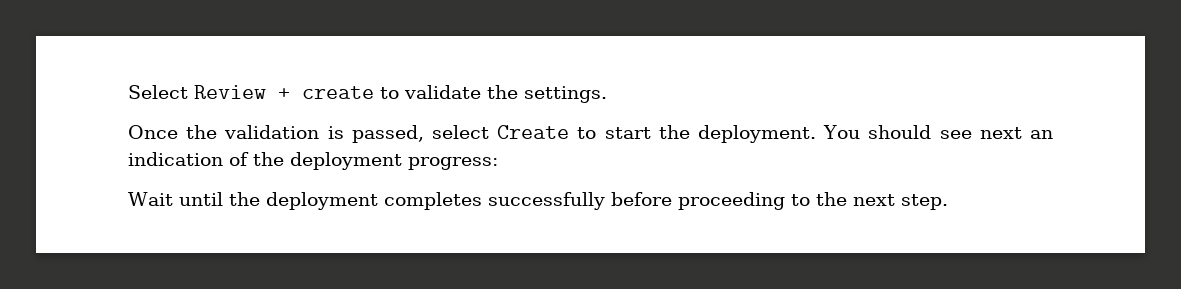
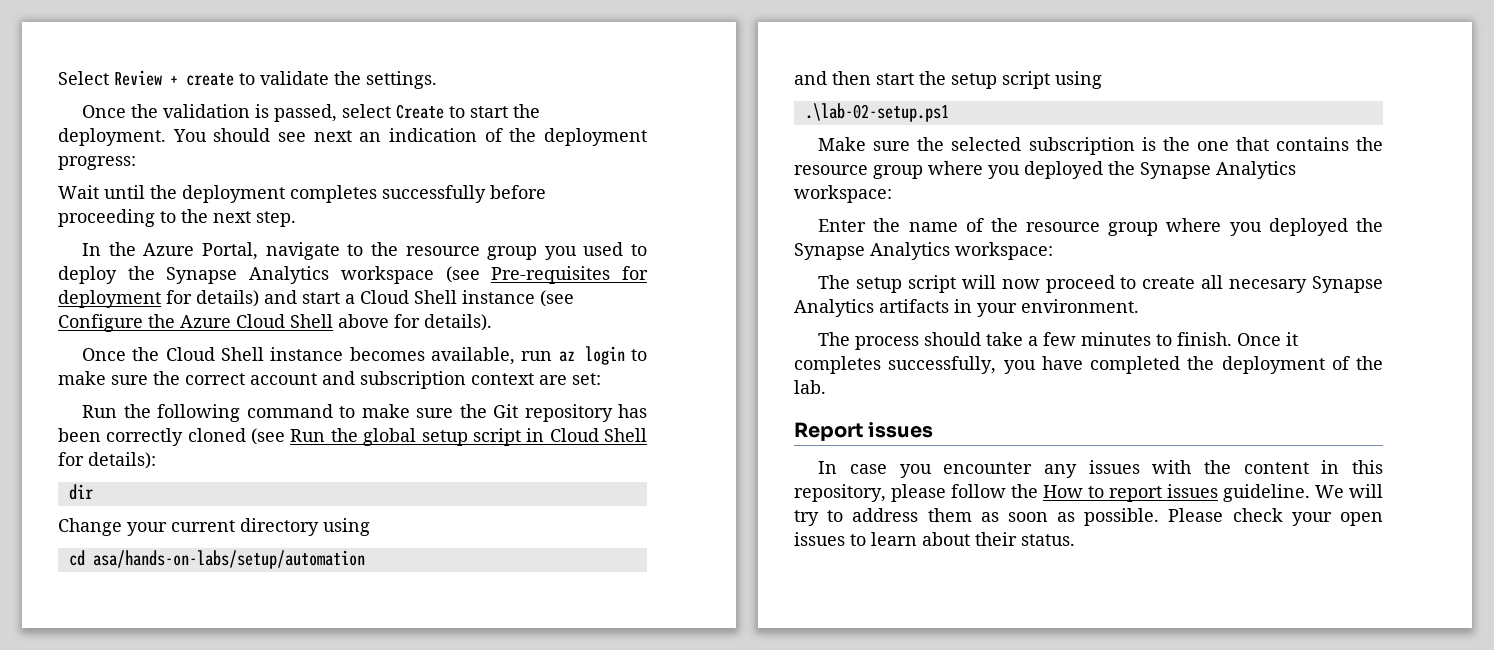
(948, 202) none -> [82,242,647,260] [58,266,648,284] [58,290,574,308] [58,314,492,332] [82,346,647,365] [58,371,601,389] [82,404,648,422] [58,428,648,446] [58,452,156,469] [68,484,93,500] [58,518,370,536] [68,550,365,569] [794,71,1102,89] [804,103,949,122] [818,137,1383,155] [794,161,1296,179] [794,185,892,203] [818,218,1383,236] [794,242,1053,260] [818,275,1383,293] [794,299,1139,317] [818,332,1299,350] [794,356,1383,374] [794,380,826,394] [794,422,934,441] [818,460,1383,478] [794,484,1383,502] [794,508,1383,526] [794,532,1075,546] // In the Azure Portal, navigate to the resource group you used to deploy the Synapse Analytics workspace (see Pre-requisites for deployment for details) and start a Cloud Shell instance (see Configure the Azure Cloud Shell above for details). // Once the Cloud Shell instance becomes available, run az login to make sure the correct account and subscription context are set: // Run the following command to make sure the Git repository has been correctly cloned (see Run the global setup script in Cloud Shell for details): // dir // Change your current directory using // cd asa/hands-on-labs/setup/automation // and then start the setup script using // .\lab-02-setup.ps1 // Make sure the selected subscription is the one that contains the resource group where you deployed the Synapse Analytics workspace: // Enter the name of the resource group where you deployed the Synapse Analytics workspace: // The setup script will now proceed to create all necesary Synapse Analytics artifacts in your environment. // The process should take a few minutes to finish. Once it completes successfully, you have completed the deployment of the lab. // Report issues // In case you encounter any issues with the content in this repository, please follow the How to report issues guideline. We will try to address them as soon as possible. Please check your open issues to learn about their status.

